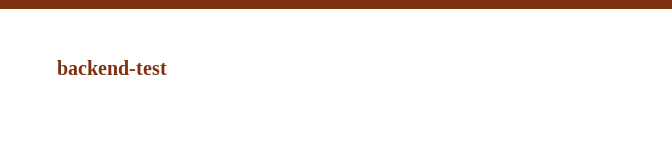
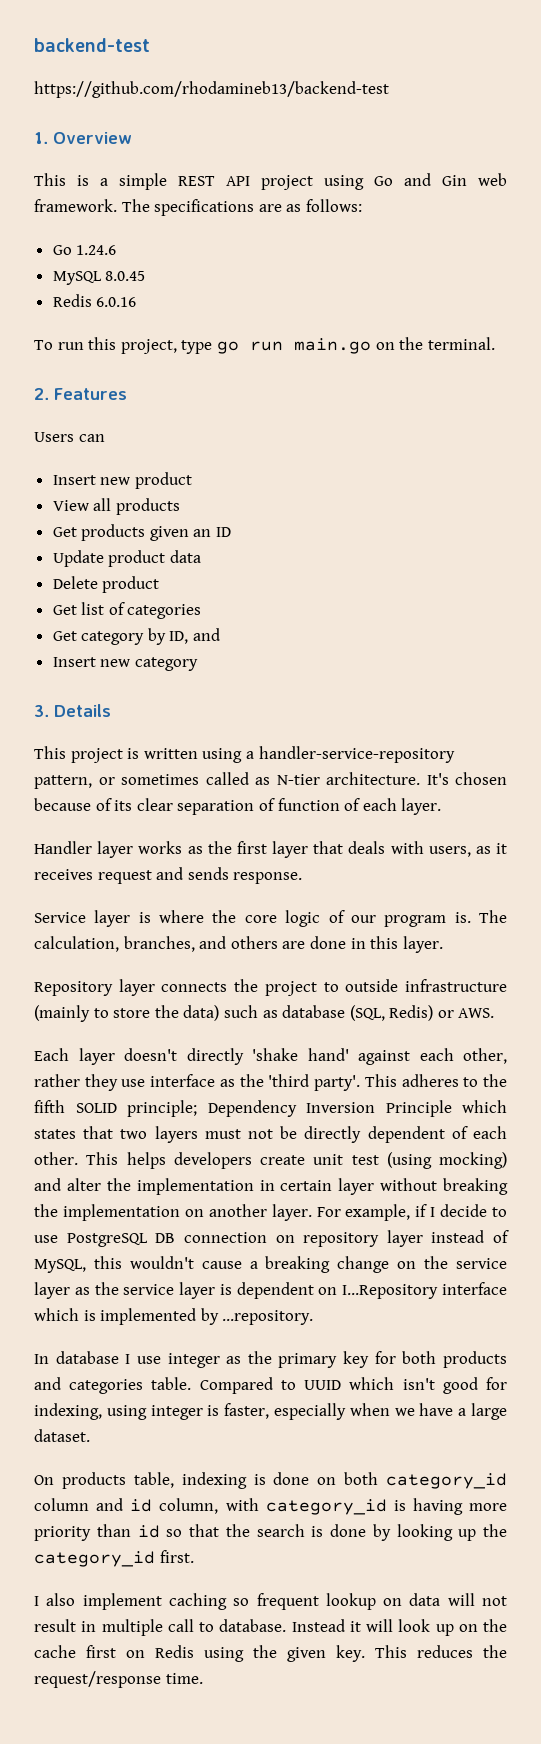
(167, 67) none -> [34,81,389,98] [34,132,132,144] [34,173,507,190] [34,199,362,216] [52,245,117,255] [52,271,146,285] [52,294,137,307] [34,337,495,354] [34,388,127,400] [34,432,105,442] [52,472,192,489] [52,498,180,515] [52,524,232,541] [52,550,201,567] [52,576,160,593] [52,602,202,619] [52,628,221,645] [52,657,198,671] [34,704,111,717] [34,746,455,763] [34,772,507,789] [34,798,442,815] [34,841,508,858] [34,867,303,884] [34,910,508,927] [34,936,443,953] [34,979,508,996] [34,1005,495,1022] [34,1048,507,1065] [34,1074,508,1091] [34,1100,507,1117] [34,1126,507,1143] [34,1152,507,1169] [34,1178,508,1195] [34,1204,507,1221] [34,1230,509,1247] [34,1256,508,1273] [34,1282,507,1299] [34,1308,314,1325] [34,1351,507,1368] [34,1377,508,1394] [34,1403,507,1420] [34,1429,90,1442] [34,1472,507,1489] [34,1498,507,1515] [34,1524,507,1541] [34,1550,194,1567] [34,1593,507,1610] [34,1619,507,1636] [34,1645,507,1662] [34,1671,203,1688] // https://github.com/rhodamineb13/backend-test // 1. Overview // This is a simple REST API project using Go and Gin web framework. The specifications are as follows: // Go 1.24.6 // MySQL 8.0.45 // Redis 6.0.16 // To run this project, type go run main.go on the terminal. // 2. Features // Users can // Insert new product // View all products // Get products given an ID // Update product data // Delete product // Get list of categories // Get category by ID, and // Insert new category // 3. Details // This project is written using a handler-service-repository pattern, or sometimes called as N-tier architecture. It's chosen because of its clear separation of function of each layer. // Handler layer works as the first layer that deals with users, as it receives request and sends response. // Service layer is where the core logic of our program is. The calculation, branches, and others are done in this layer. // Repository layer connects the project to outside infrastructure (mainly to store the data) such as database (SQL, Redis) or AWS. // Each layer doesn't directly 'shake hand' against each other, rather they use interface as the 'third party'. This adheres to the fifth SOLID principle; Dependency Inversion Principle which states that two layers must not be directly dependent of each other. This helps developers create unit test (using mocking) and alter the implementation in certain layer without breaking the implementation on another layer. For example, if I decide to use PostgreSQL DB connection on repository layer instead of MySQL, this wouldn't cause a breaking change on the service layer as the service layer is dependent on I...Repository interface which is implemented by ...repository. // In database I use integer as the primary key for both products and categories table. Compared to UUID which isn't good for indexing, using integer is faster, especially when we have a large dataset. // On products table, indexing is done on both category_id column and id column, with category_id is having more priority than id so that the search is done by looking up the category_id first. // I also implement caching so frequent lookup on data will not result in multiple call to database. Instead it will look up on the cache first on Redis using the given key. This reduces the request/response time.

